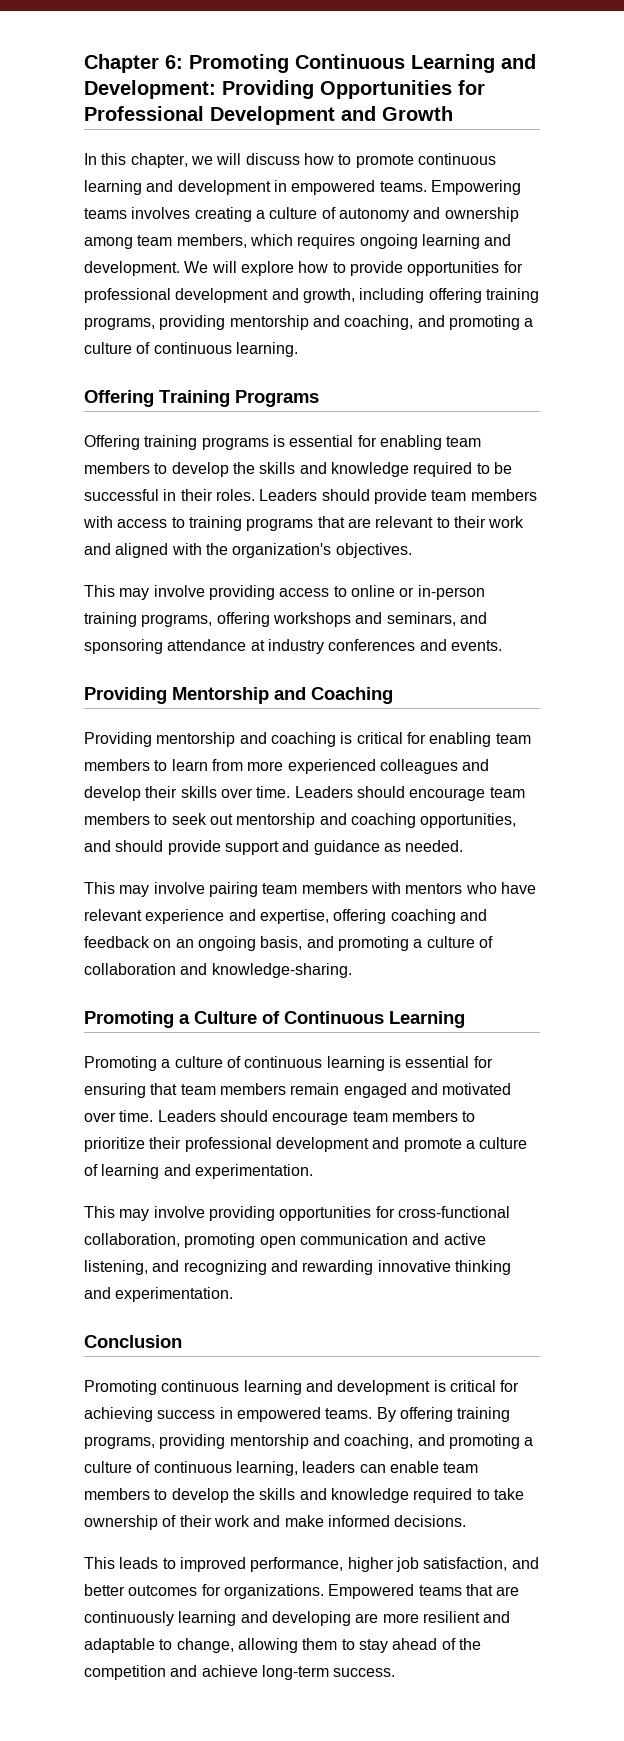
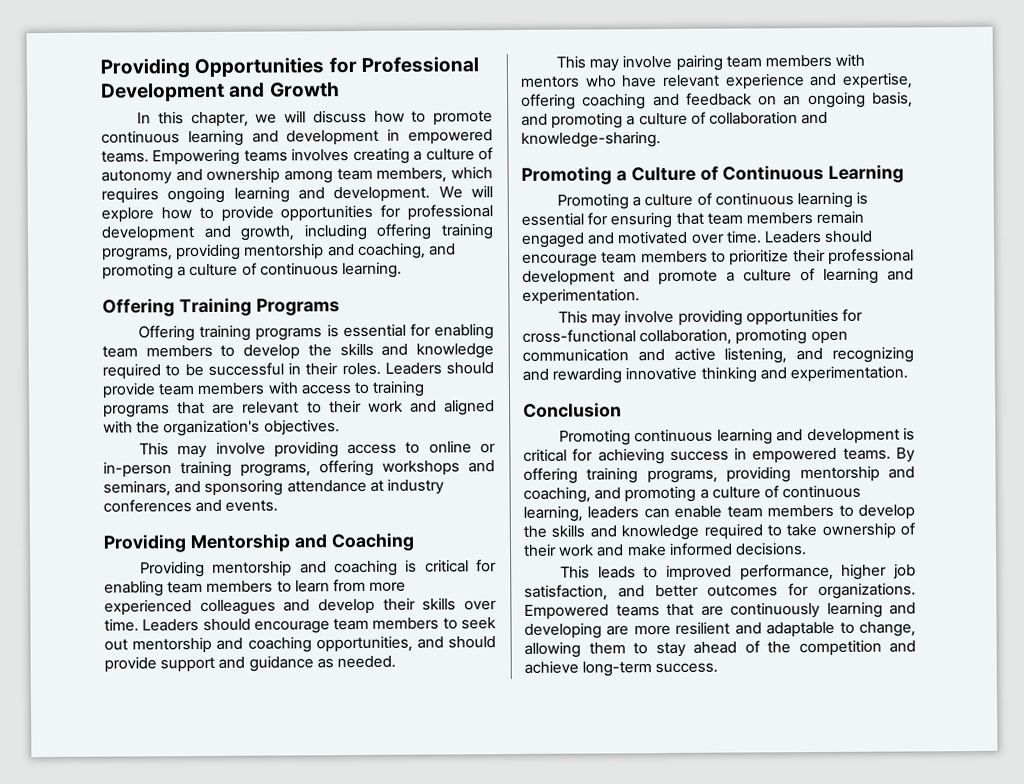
[84,54,536,73] [84,80,216,99] Chapter 6: Promoting Continuous Learning and Development: -> (100, 68) none

